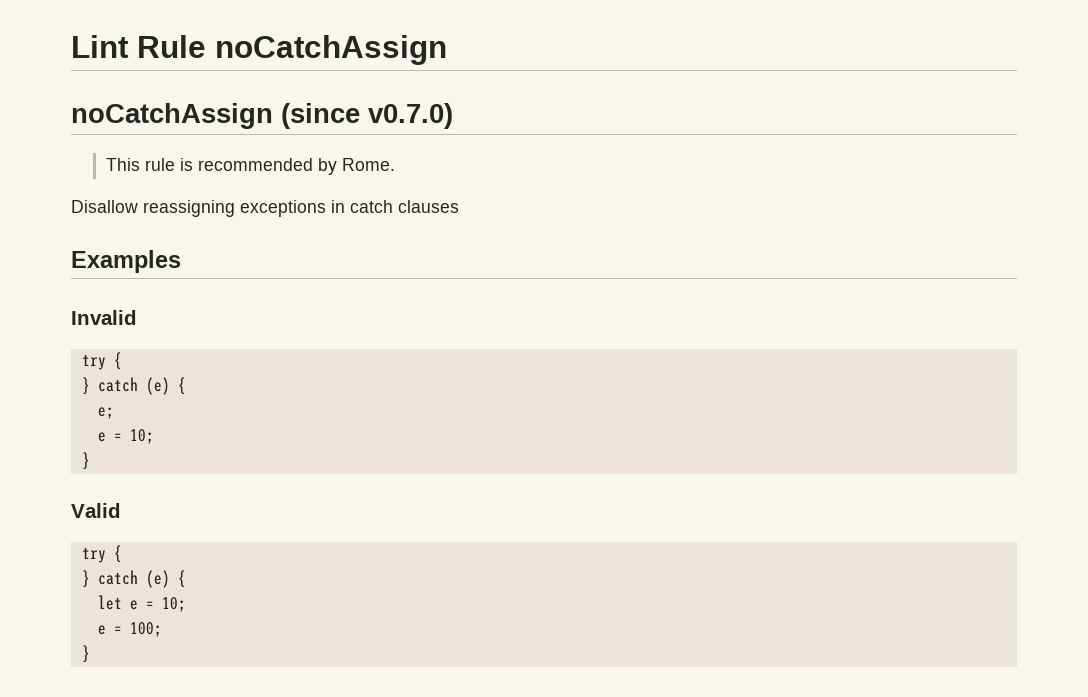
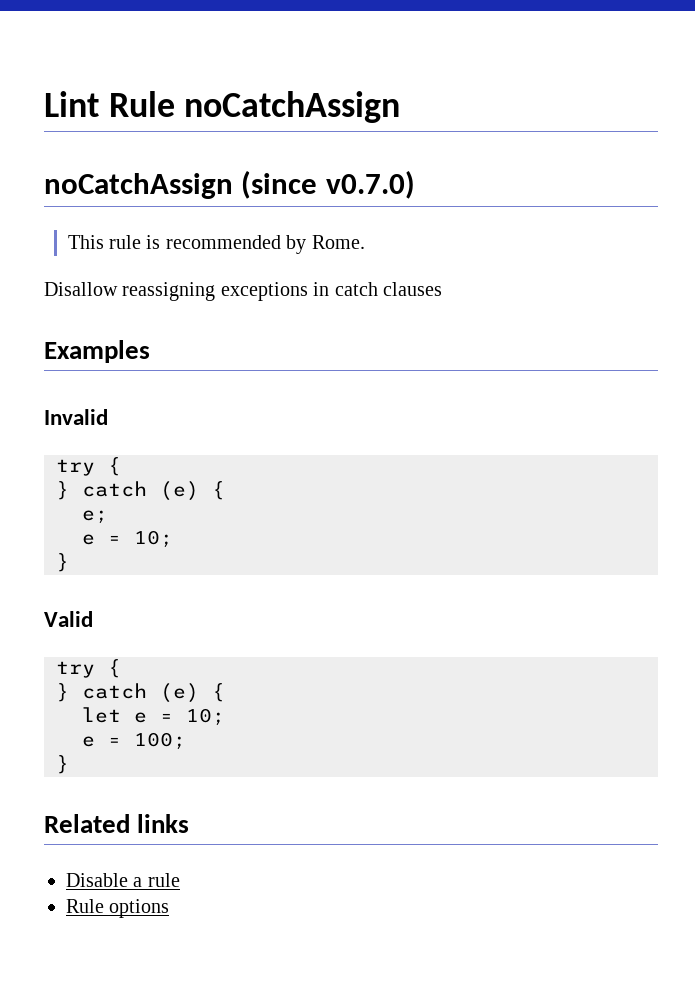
(90, 654) none -> [44,814,190,833] [66,873,180,887] [66,899,170,918] // Related links // Disable a rule // Rule options

